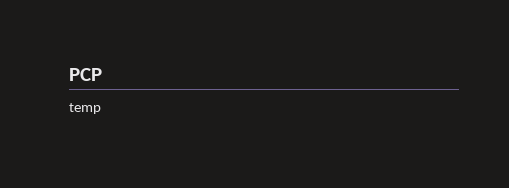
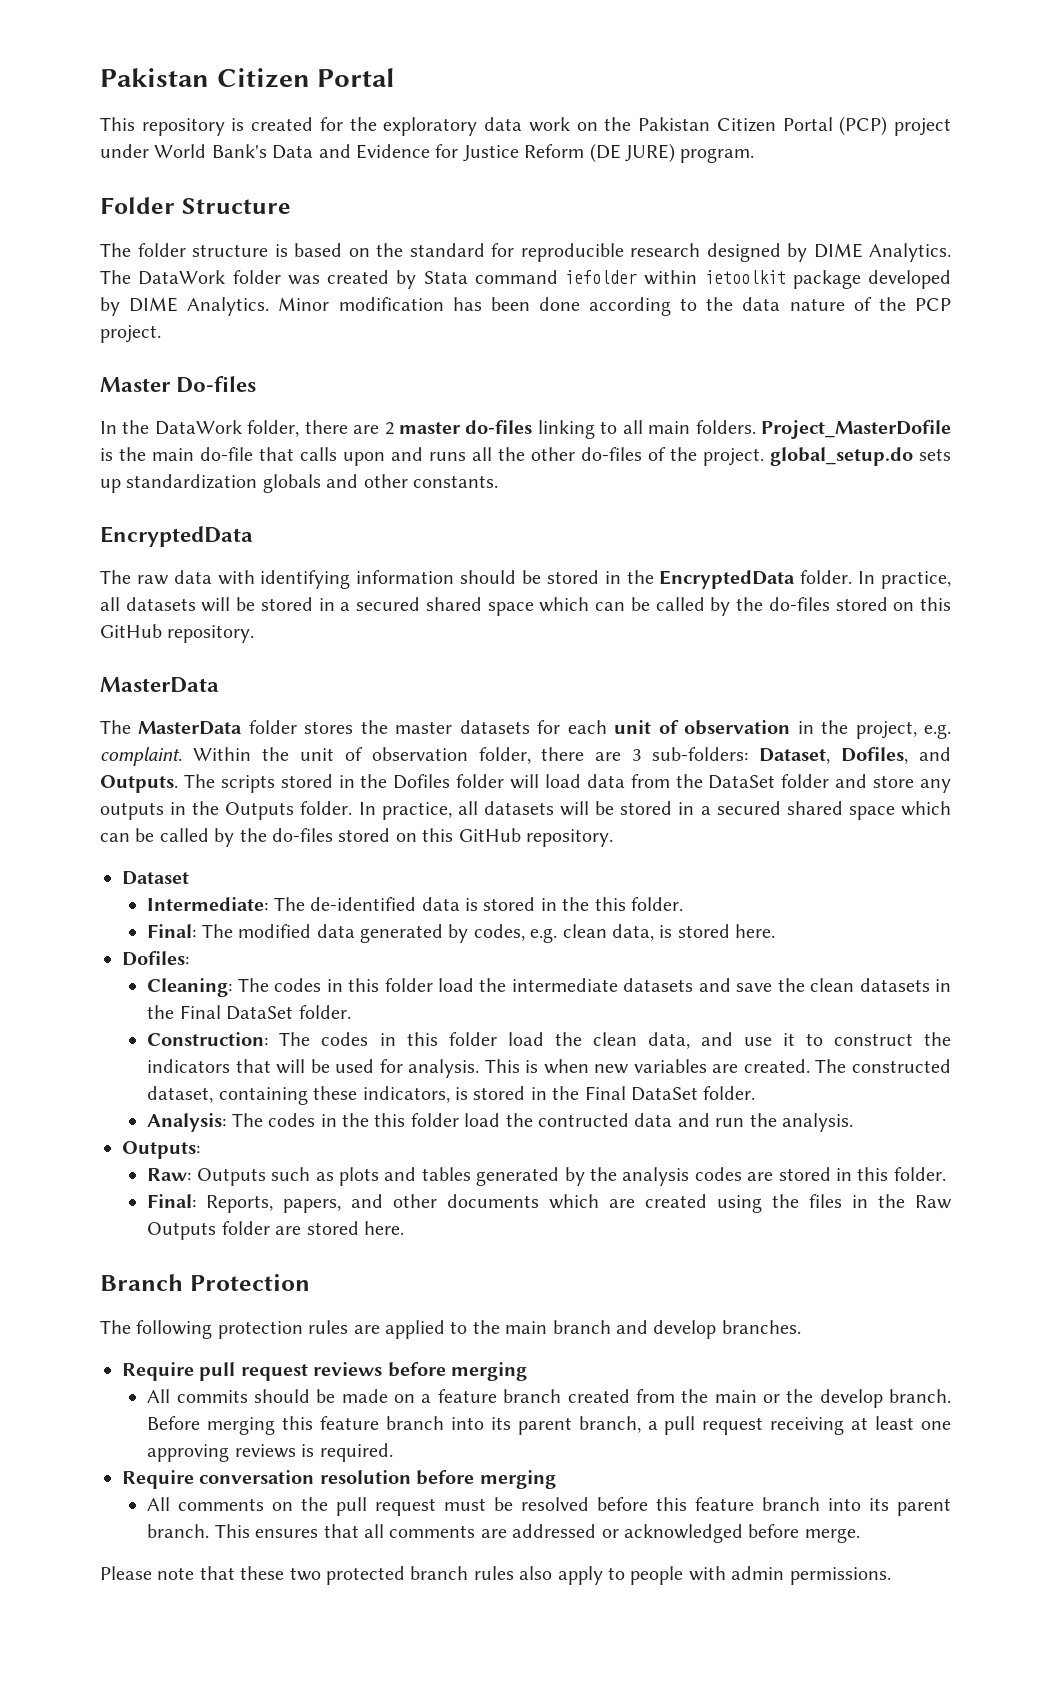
[69,68,102,81] [69,103,101,114] PCP // temp -> [100,68,396,88] [100,116,952,136] [100,143,755,163] [100,197,291,214] [100,243,951,262] [100,270,951,289] [100,297,951,316] [100,325,161,343] [100,376,257,393] [100,420,952,439] [100,447,951,466] [100,474,498,493] [100,526,253,547] [100,570,951,589] [100,597,951,616] [100,624,255,643] [100,677,219,693] [100,720,952,739] [100,747,951,766] [100,774,951,793] [100,801,952,820] [100,828,613,847] [122,871,189,885] [147,897,683,911] [147,924,776,943] [122,951,189,966] [147,978,951,997] [147,1005,351,1020] [147,1032,952,1049] [147,1059,951,1078] [147,1086,756,1105] [147,1113,853,1132] [122,1141,200,1159] [147,1167,946,1186] [147,1194,952,1213] [147,1221,404,1240] [100,1274,310,1291] [100,1320,801,1339] [122,1362,527,1381] [147,1389,952,1408] [147,1416,951,1435] [147,1443,393,1462] [122,1470,556,1489] [147,1497,951,1516] [147,1524,860,1543] [100,1566,891,1585] Pakistan Citizen Portal // This repository is created for the exploratory data work on the Pakistan Citizen Portal (PCP) project under World Bank's Data and Evidence for Justice Reform (DE JURE) program. // Folder Structure // The folder structure is based on the standard for reproducible research designed by DIME Analytics. The DataWork folder was created by Stata command iefolder within ietoolkit package developed by DIME Analytics. Minor modification has been done according to the data nature of the PCP project. // Master Do-files // In the DataWork folder, there are 2 master do-files linking to all main folders. Project_MasterDofile is the main do-file that calls upon and runs all the other do-files of the project. global_setup.do sets up standardization globals and other constants. // EncryptedData // The raw data with identifying information should be stored in the EncryptedData folder. In practice, all datasets will be stored in a secured shared space which can be called by the do-files stored on this GitHub repository. // MasterData // The MasterData folder stores the master datasets for each unit of observation in the project, e.g. complaint. Within the unit of observation folder, there are 3 sub-folders: Dataset, Dofiles, and Outputs. The scripts stored in the Dofiles folder will load data from the DataSet folder and store any outputs in the Outputs folder. In practice, all datasets will be stored in a secured shared space which can be called by the do-files stored on this GitHub repository. // Dataset // Intermediate: The de-identified data is stored in the this folder. // Final: The modified data generated by codes, e.g. clean data, is stored here. // Dofiles: // Cleaning: The codes in this folder load the intermediate datasets and save the clean datasets in the Final DataSet folder. // Construction: The codes in this folder load the clean data, and use it to construct the indicators that will be used for analysis. This is when new variables are created. The constructed dataset, containing these indicators, is stored in the Final DataSet folder. // Analysis: The codes in the this folder load the contructed data and run the analysis. // Outputs: // Raw: Outputs such as plots and tables generated by the analysis codes are stored in this folder. // Final: Reports, papers, and other documents which are created using the files in the Raw Outputs folder are stored here. // Branch Protection // The following protection rules are applied to the main branch and develop branches. // Require pull request reviews before merging // All commits should be made on a feature branch created from the main or the develop branch. Before merging this feature branch into its parent branch, a pull request receiving at least one approving reviews is required. // Require conversation resolution before merging // All comments on the pull request must be resolved before this feature branch into its parent branch. This ensures that all comments are addressed or acknowledged before merge. // Please note that these two protected branch rules also apply to people with admin permissions.

